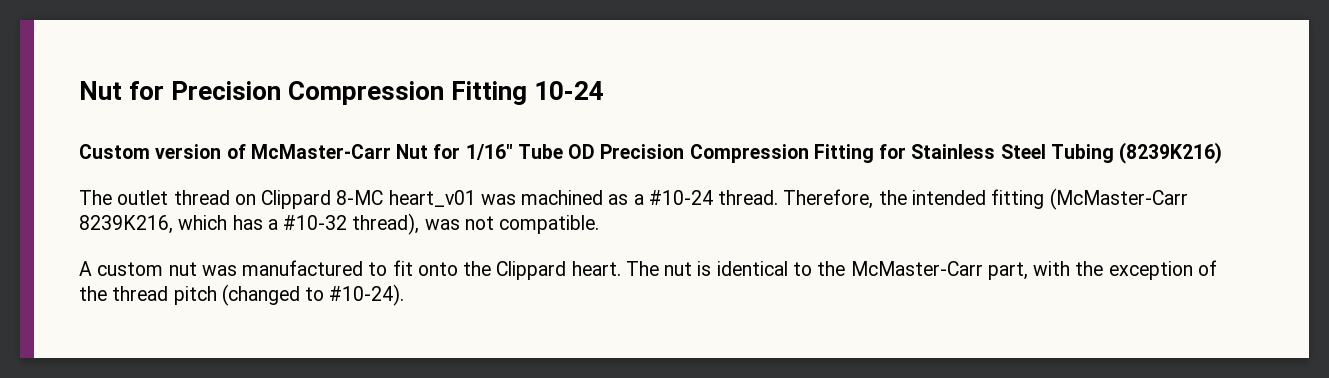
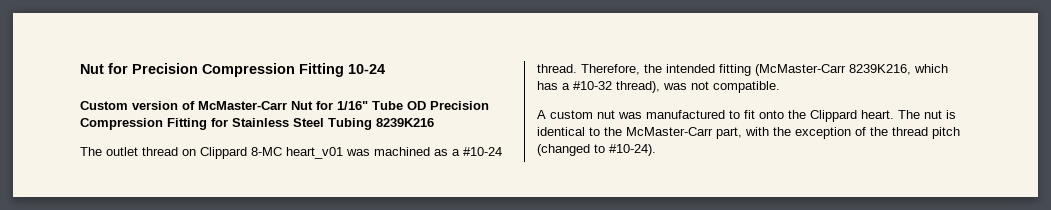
[1119,142,1223,164] (8239K216) -> [376,118,434,127] 8239K216

